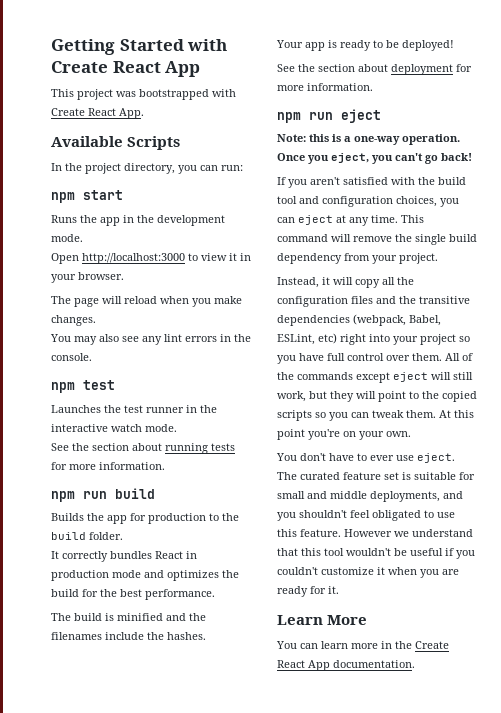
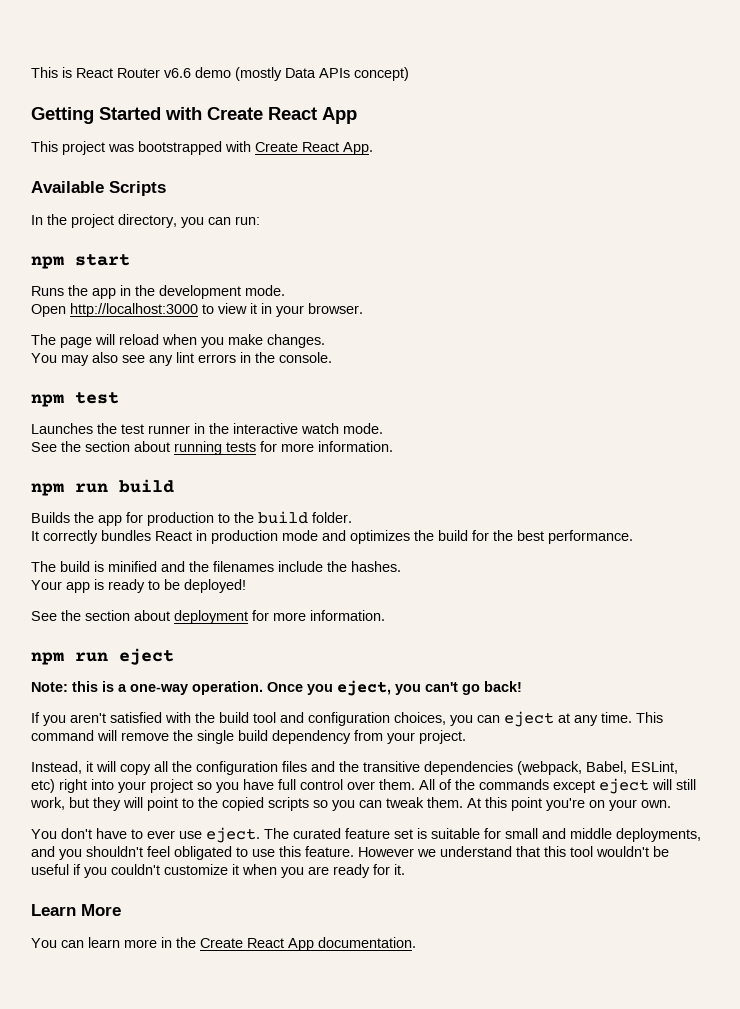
(51, 47) none -> [31,67,409,81] This is React Router v6.6 demo (mostly Data APIs concept) //

